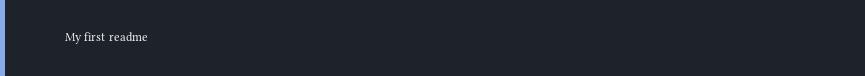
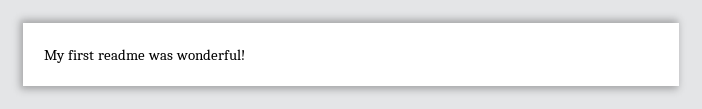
(148, 37) none -> [147,49,245,60] was wonderful!

